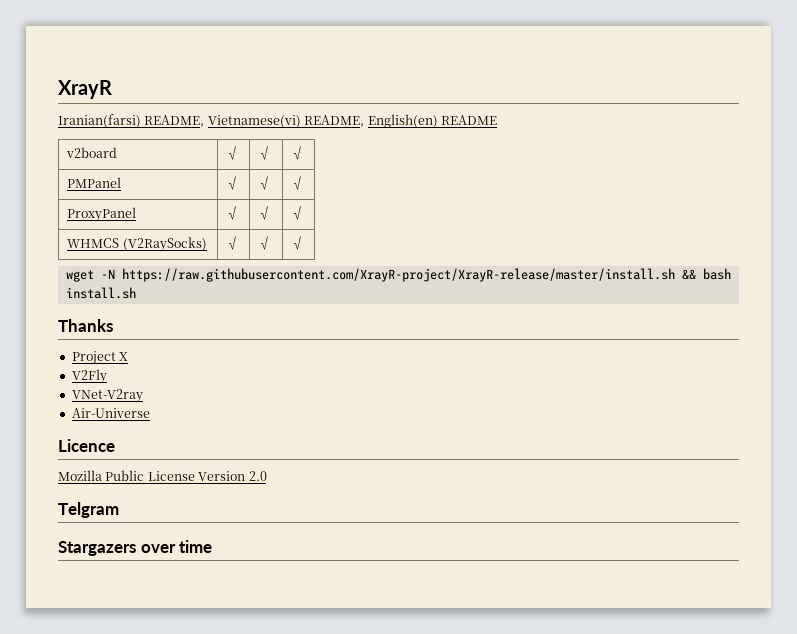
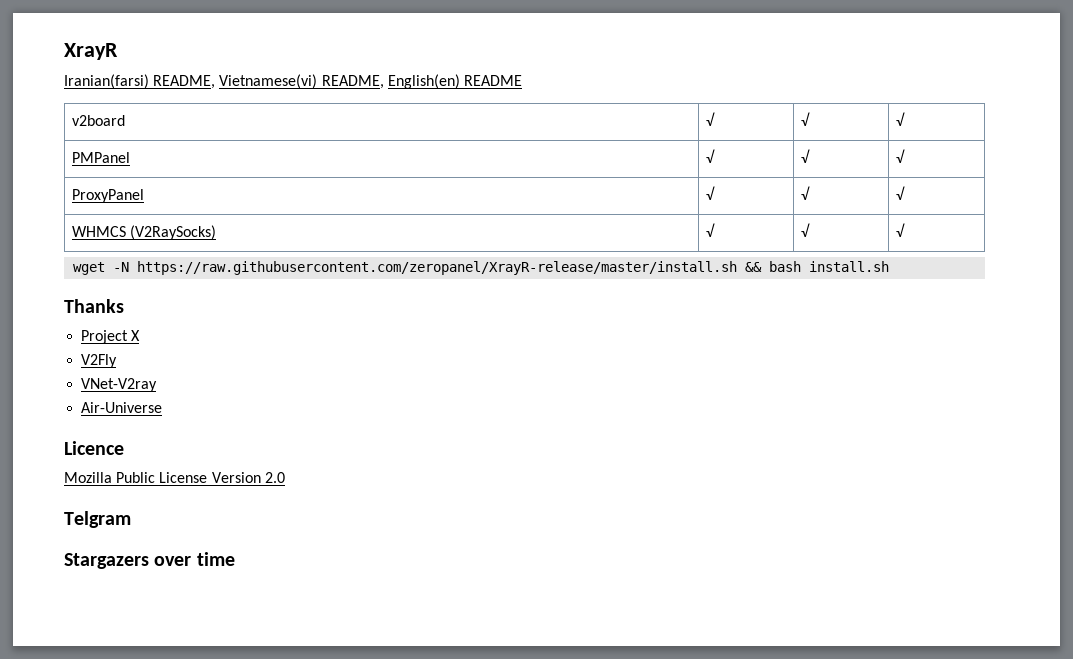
[121,268,675,282] https://raw.githubusercontent.com/XrayR-project/XrayR-release/master/install.sh -> [137,261,738,275] https://raw.githubusercontent.com/zeropanel/XrayR-release/master/install.sh

